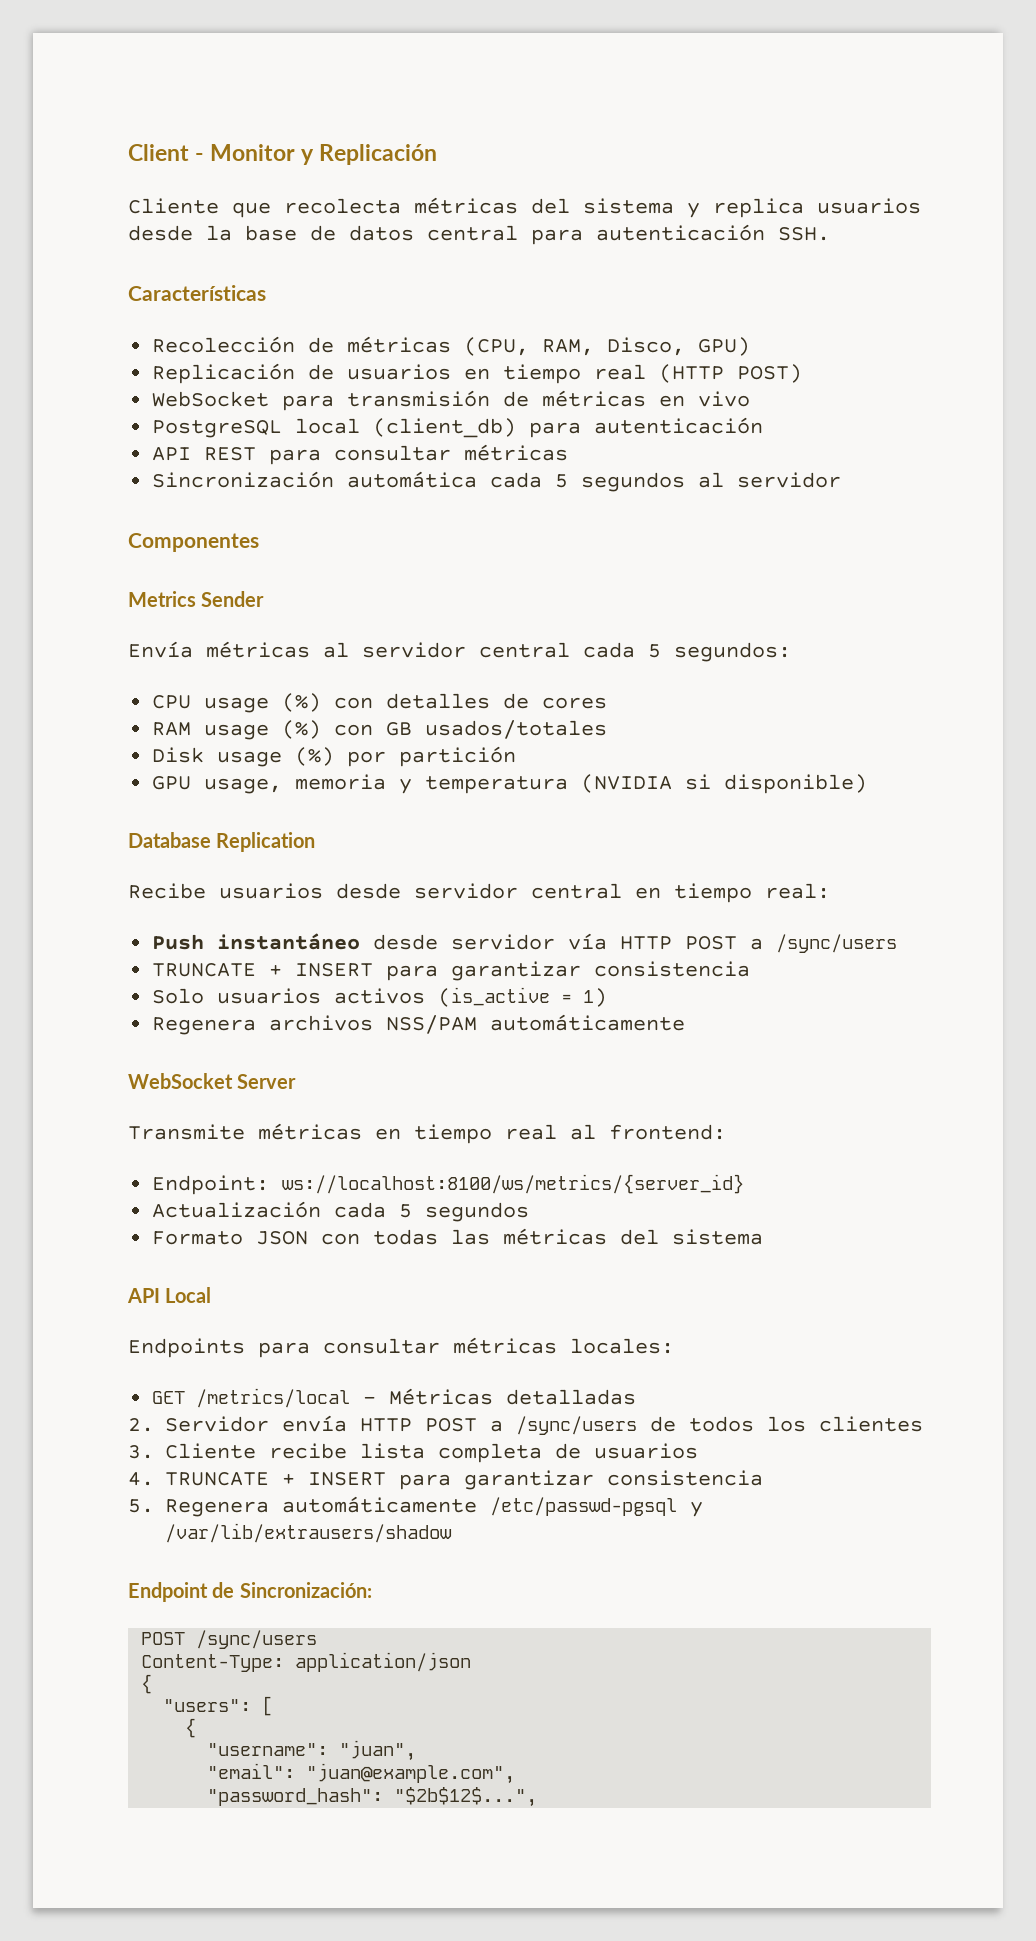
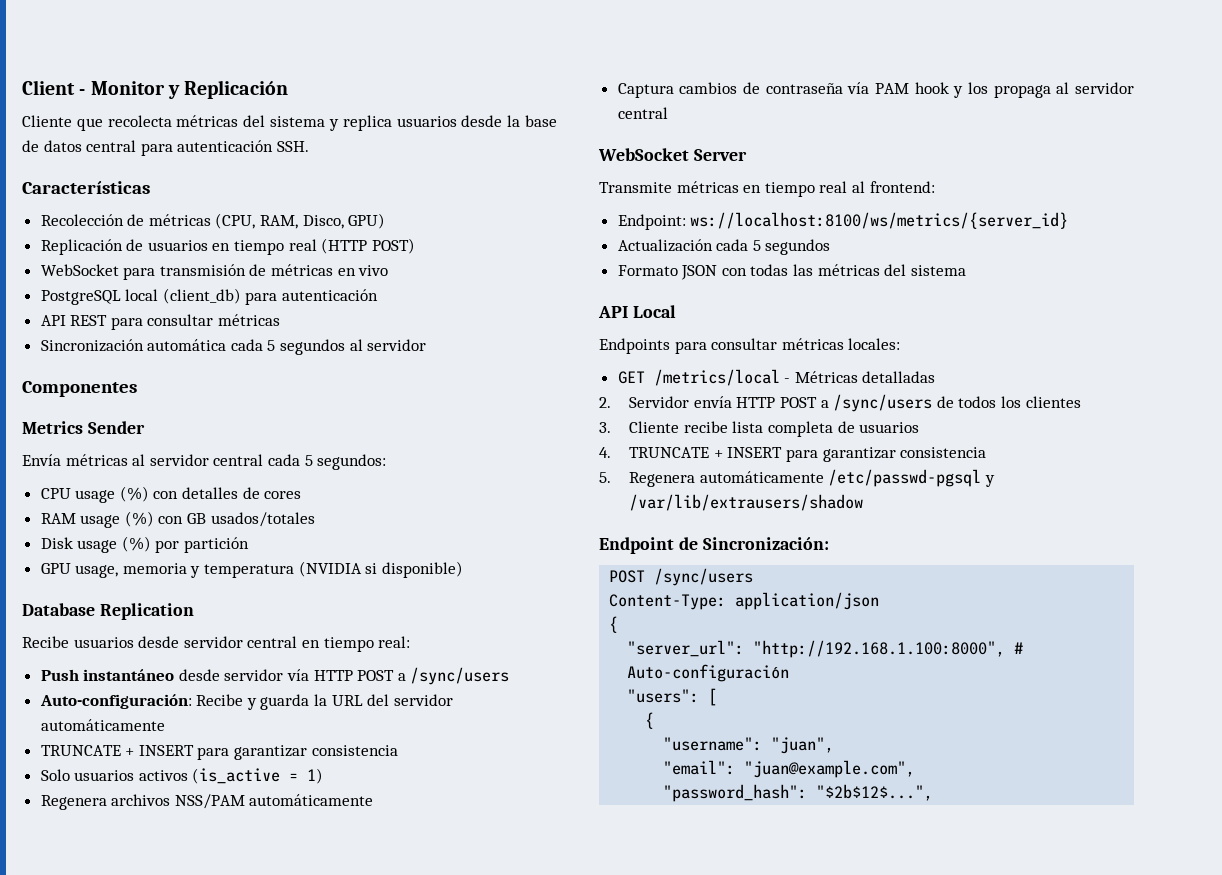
(898, 943) none -> [39,694,453,710] [40,719,165,731] // Auto-configuración: Recibe y guarda la URL del servidor automáticamente
(686, 1022) none -> [617,82,1135,98] [617,107,668,119] // Captura cambios de contraseña vía PAM hook y los propaga al servidor central
(153, 1684) none -> [627,640,1024,658] [627,664,790,682] // "server_url": "http://192.168.1.100:8000", # Auto-configuración

